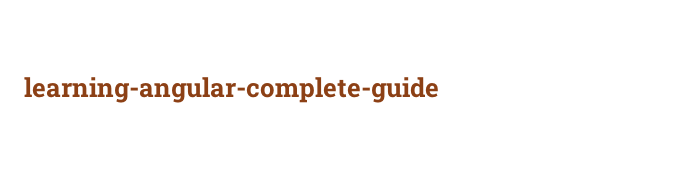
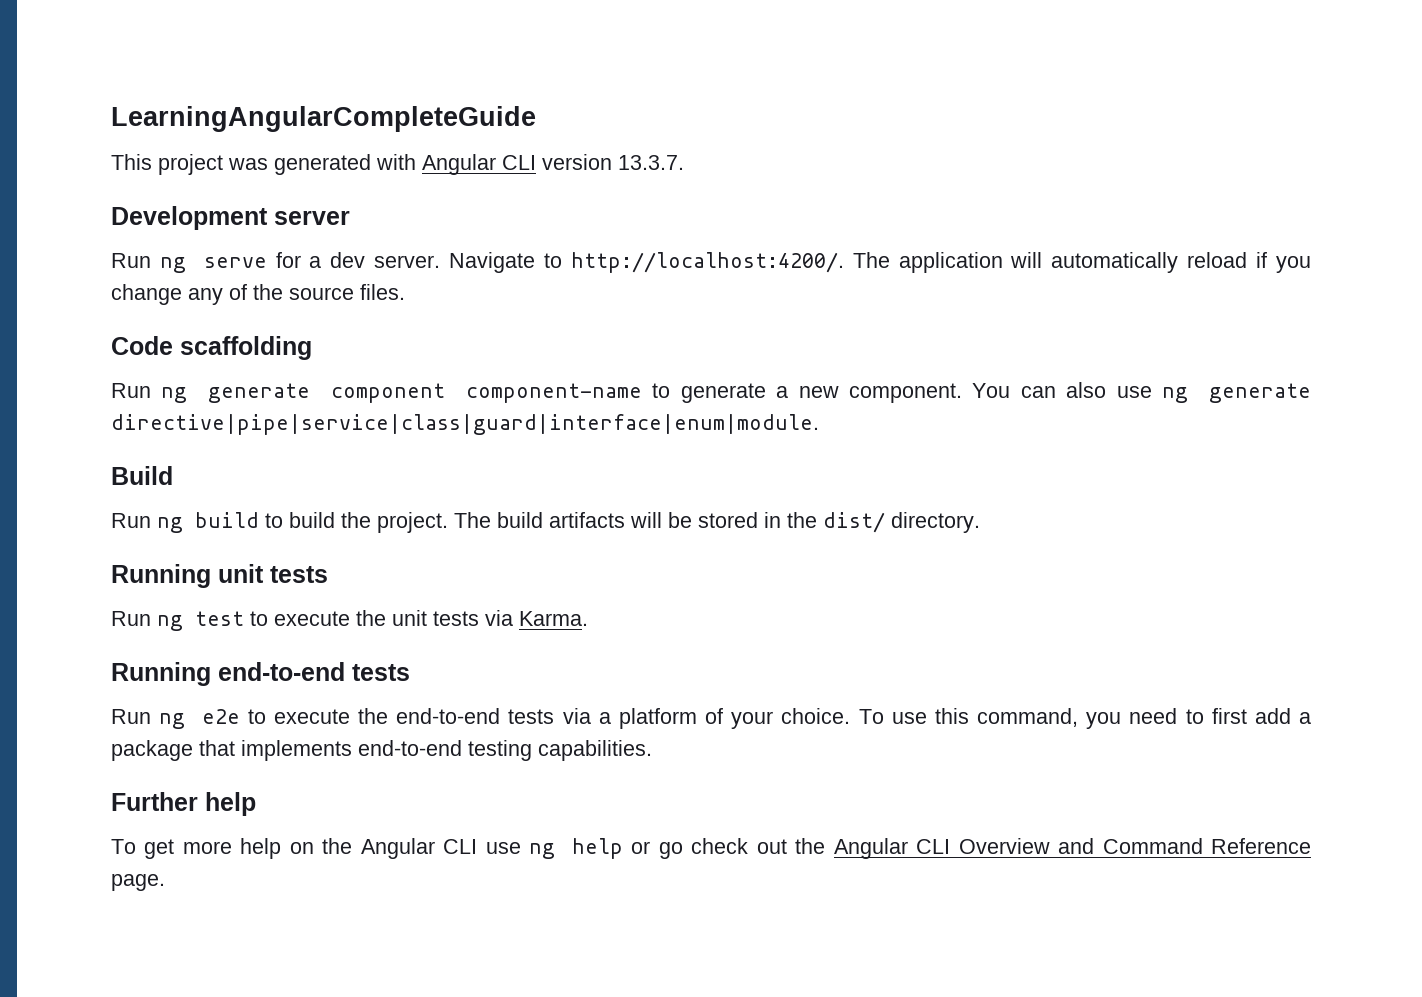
[24,77,439,103] learning-angular-complete-guide -> [111,106,536,132] [111,154,684,175] [111,206,350,230] [111,252,1312,273] [111,284,405,305] [111,336,312,360] [111,382,1312,403] [111,414,819,435] [111,466,173,485] [111,512,980,533] [111,564,328,588] [111,610,588,631] [111,662,410,686] [111,708,1311,729] [111,740,652,761] [111,792,256,816] [111,838,1312,859] [111,874,165,891] LearningAngularCompleteGuide // This project was generated with Angular CLI version 13.3.7. // Development server // Run ng serve for a dev server. Navigate to http://localhost:4200/. The application will automatically reload if you change any of the source files. // Code scaffolding // Run ng generate component component-name to generate a new component. You can also use ng generate directive|pipe|service|class|guard|interface|enum|module. // Build // Run ng build to build the project. The build artifacts will be stored in the dist/ directory. // Running unit tests // Run ng test to execute the unit tests via Karma. // Running end-to-end tests // Run ng e2e to execute the end-to-end tests via a platform of your choice. To use this command, you need to first add a package that implements end-to-end testing capabilities. // Further help // To get more help on the Angular CLI use ng help or go check out the Angular CLI Overview and Command Reference page.

